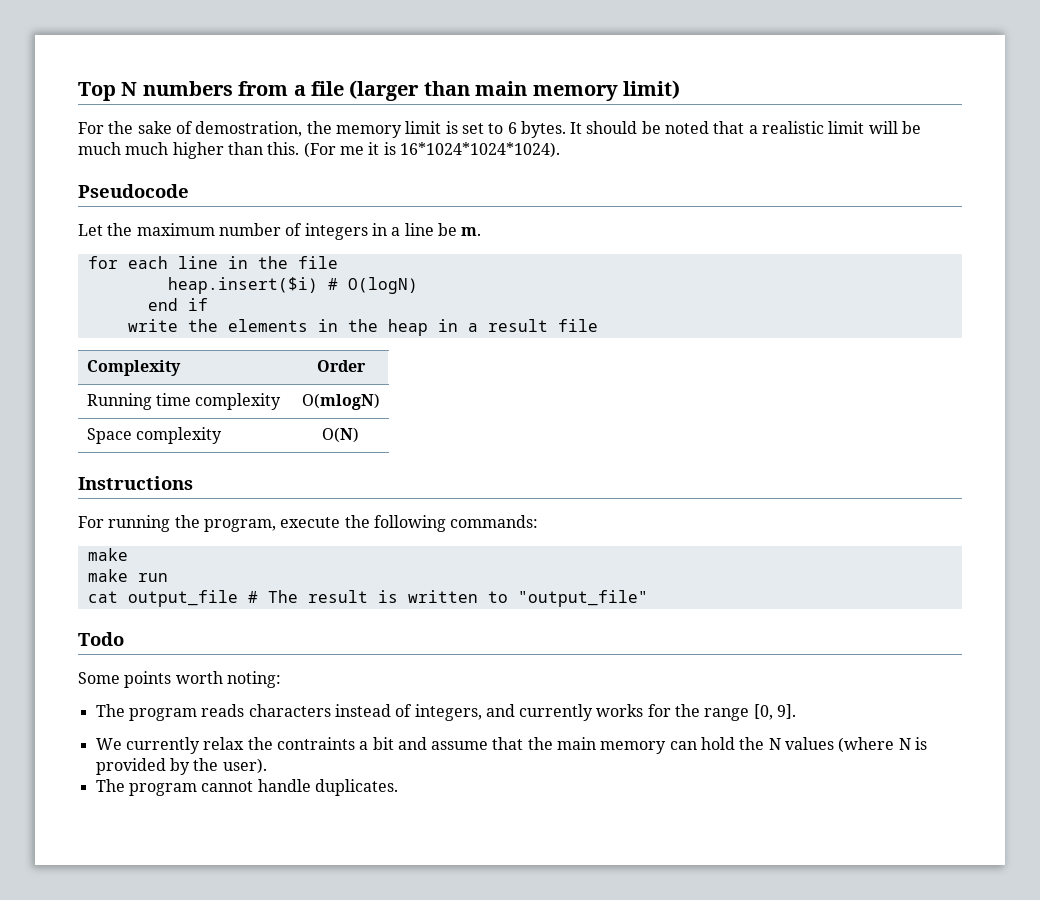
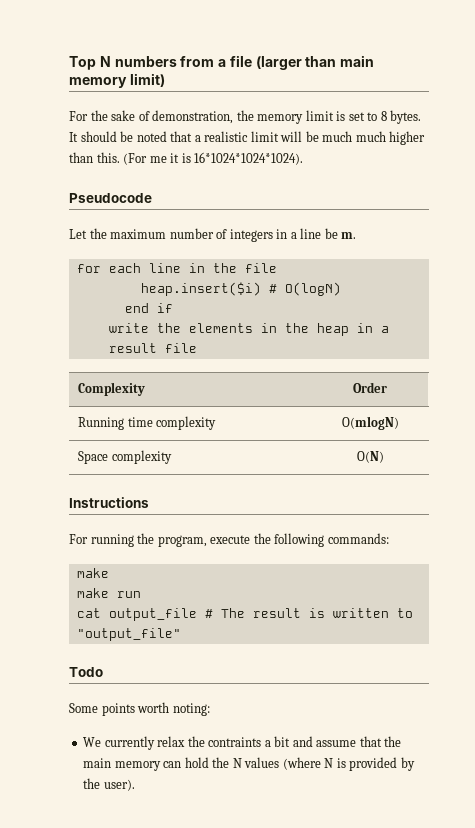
[195,121,303,137] demostration, -> [152,110,234,124] demonstration,
[507,122,517,134] 6 -> [380,111,387,121] 8
[95,704,797,721] // The program reads characters instead of integers, and currently works for the range [0, 9]. -> (210, 709) none
[95,779,398,796] // The program cannot handle duplicates. -> (135, 785) none

